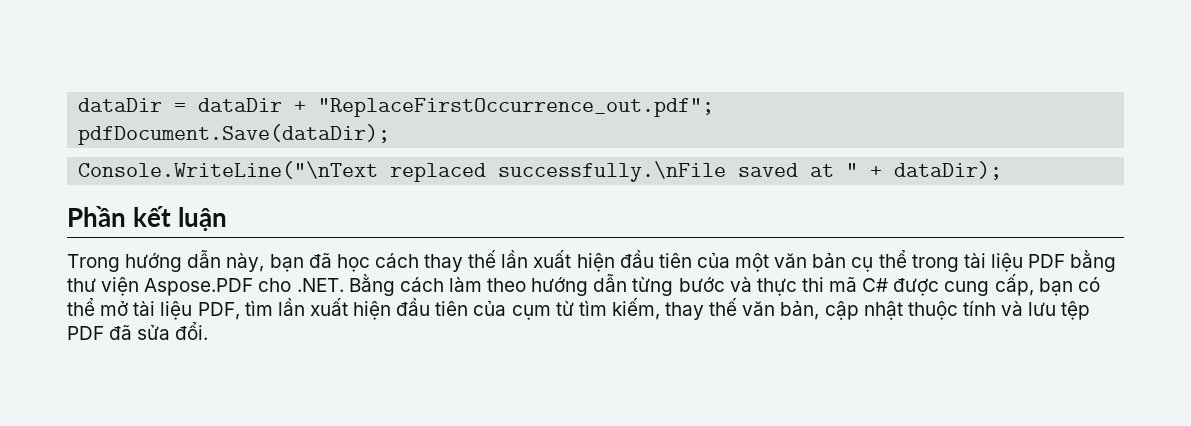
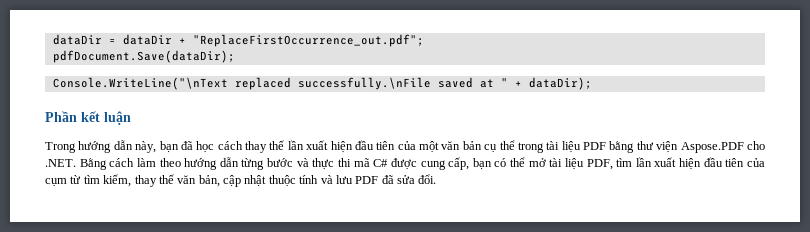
[1061,301,1091,320] tệp -> (353, 179) none

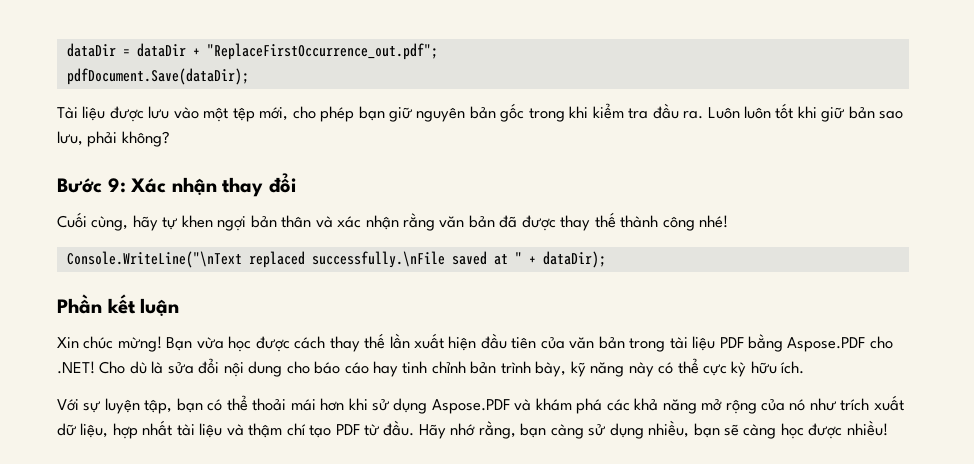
(235, 56) none -> [57,103,904,122] [57,131,170,147] [57,173,296,197] [57,212,729,231] // Tài liệu được lưu vào một tệp mới, cho phép bạn giữ nguyên bản gốc trong khi kiểm tra đầu ra. Luôn luôn tốt khi giữ bản sao lưu, phải không? // Bước 9: Xác nhận thay đổi // Cuối cùng, hãy tự khen ngợi bản thân và xác nhận rằng văn bản đã được thay thế thành công nhé!
[45,140,215,153] Trong hướng dẫn này, bạn đã học -> [57,336,290,352] Xin chúc mừng! Bạn vừa học được
[419,140,515,153] một văn bản cụ thể -> [569,336,625,349] văn bản
[636,141,765,153] [45,157,765,170] [45,174,437,187] thư viện Aspose.PDF cho .NET. Bằng cách làm theo hướng dẫn từng bước và thực thi mã C# được cung cấp, bạn có thể mở tài liệu PDF, tìm lần xuất hiện đầu tiên của cụm từ tìm kiếm, thay thế văn bản, cập nhật thuộc tính và lưu PDF đã sửa đổi. -> [787,336,893,352] [57,358,805,377] [57,395,904,414] [57,420,888,439] Aspose.PDF cho .NET! Cho dù là sửa đổi nội dung cho báo cáo hay tinh chỉnh bản trình bày, kỹ năng này có thể cực kỳ hữu ích. // Với sự luyện tập, bạn có thể thoải mái hơn khi sử dụng Aspose.PDF và khám phá các khả năng mở rộng của nó như trích xuất dữ liệu, hợp nhất tài liệu và thậm chí tạo PDF từ đầu. Hãy nhớ rằng, bạn càng sử dụng nhiều, bạn sẽ càng học được nhiều!

